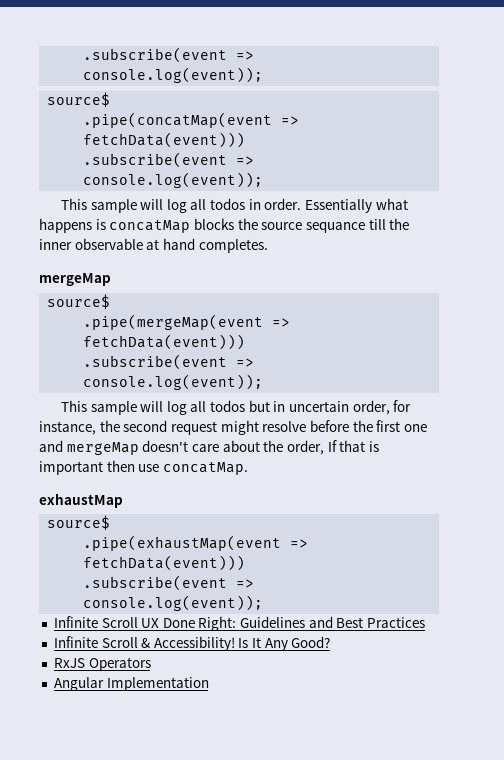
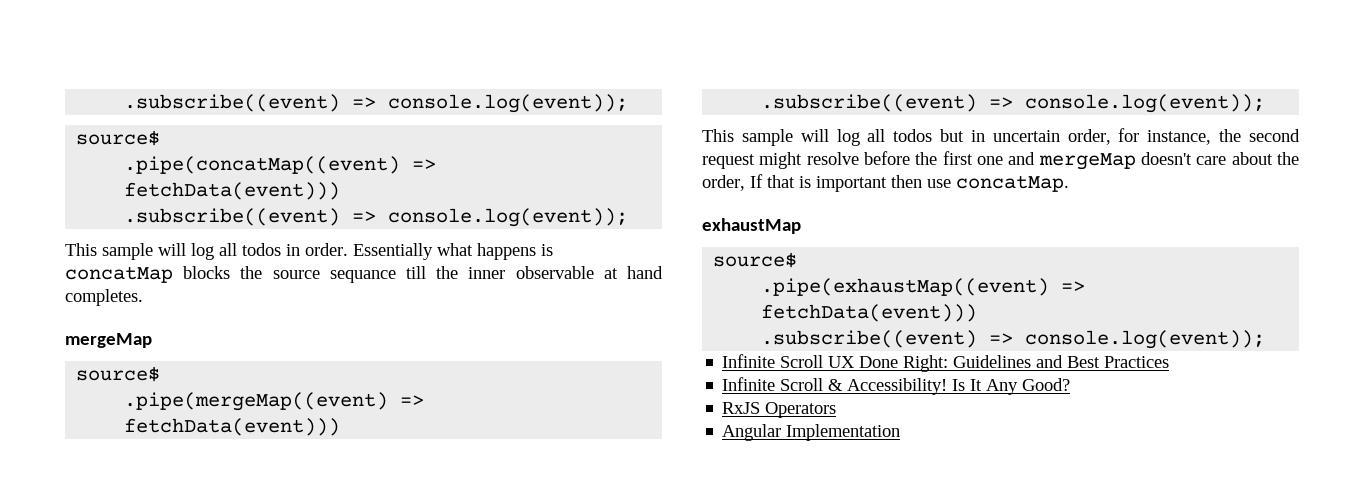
[83,47,228,63] .subscribe(event -> [124,94,341,112] .subscribe((event)
[83,112,300,128] [83,132,246,148] [83,152,228,168] .pipe(concatMap(event => fetchData(event))) // .subscribe(event -> [124,156,437,174] [124,182,341,200] [124,208,341,226] .pipe(concatMap((event) => fetchData(event))) // .subscribe((event)
[83,314,291,330] [83,334,246,350] [83,354,228,370] .pipe(mergeMap(event => fetchData(event))) // .subscribe(event -> [124,392,425,411] [124,418,341,436] [761,94,978,112] .pipe(mergeMap((event) => fetchData(event))) // .subscribe((event)
[83,535,309,551] [83,555,246,571] [83,575,228,591] .pipe(exhaustMap(event => fetchData(event))) // .subscribe(event -> [761,278,1086,296] [761,304,978,322] [761,330,978,348] .pipe(exhaustMap((event) => fetchData(event))) // .subscribe((event)

